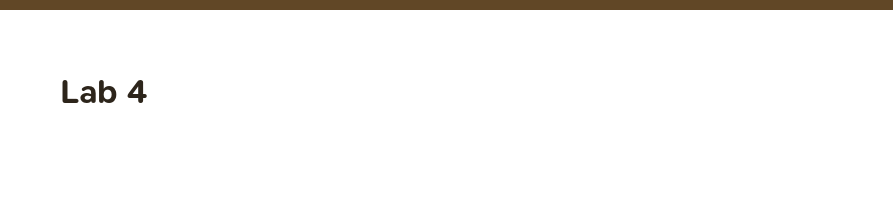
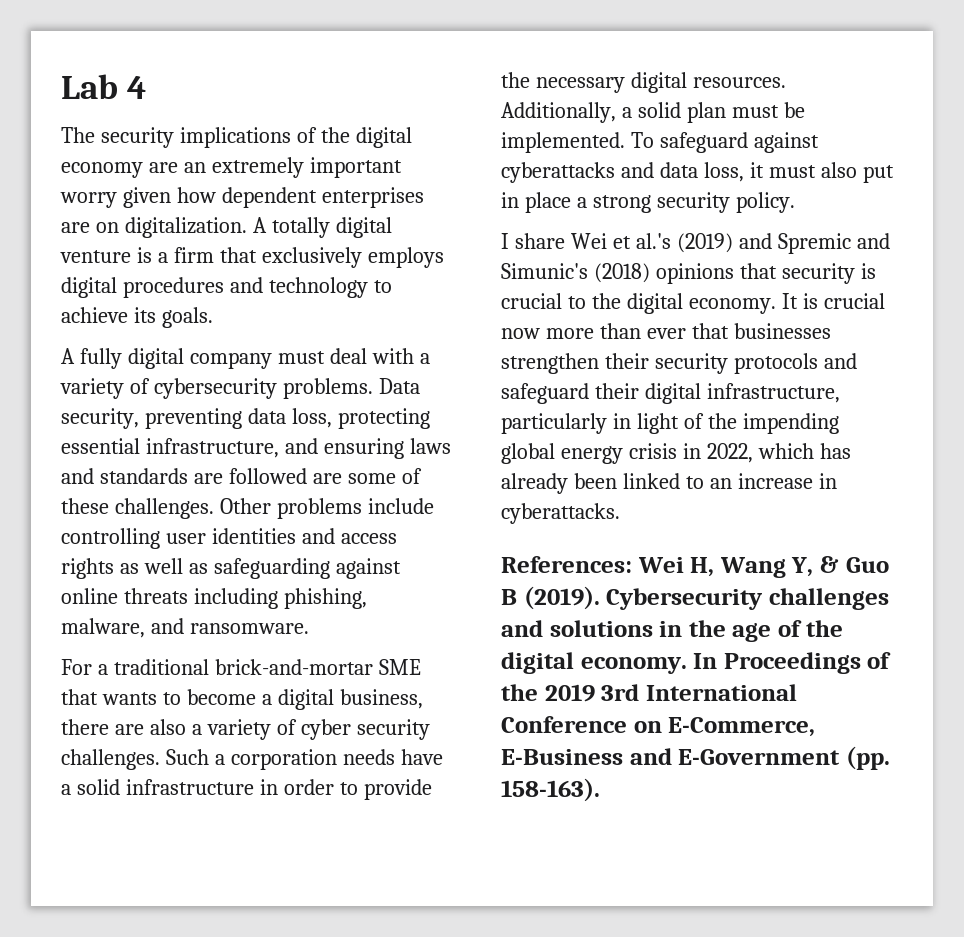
(148, 91) none -> [61,127,412,148] [61,157,402,178] [60,187,424,208] [61,217,392,238] [60,247,444,268] [61,277,392,298] [61,307,213,328] [61,348,430,369] [60,378,420,399] [61,408,430,429] [61,438,451,459] [61,468,422,484] [61,498,434,519] [61,528,397,549] [61,558,401,579] [61,588,367,609] [61,618,309,638] [61,659,421,675] [61,689,423,710] [61,719,430,740] [61,749,443,770] [61,779,432,800] [501,72,786,93] [501,102,805,123] [501,132,819,153] [501,162,894,183] [501,192,795,213] [501,233,890,254] [501,263,876,284] [501,293,885,314] [501,323,831,339] [501,353,857,374] [501,383,840,404] [501,413,839,434] [501,443,851,464] [501,473,837,494] [501,503,620,524] [501,556,889,578] [501,586,889,610] [501,620,843,642] [501,652,892,674] [501,684,797,702] [501,716,816,737] [501,746,890,770] [501,778,600,802] // The security implications of the digital economy are an extremely important worry given how dependent enterprises are on digitalization. A totally digital venture is a firm that exclusively employs digital procedures and technology to achieve its goals. // A fully digital company must deal with a variety of cybersecurity problems. Data security, preventing data loss, protecting essential infrastructure, and ensuring laws and standards are followed are some of these challenges. Other problems include controlling user identities and access rights as well as safeguarding against online threats including phishing, malware, and ransomware. // For a traditional brick-and-mortar SME that wants to become a digital business, there are also a variety of cyber security challenges. Such a corporation needs have a solid infrastructure in order to provide the necessary digital resources. Additionally, a solid plan must be implemented. To safeguard against cyberattacks and data loss, it must also put in place a strong security policy. // I share Wei et al.'s (2019) and Spremic and Simunic's (2018) opinions that security is crucial to the digital economy. It is crucial now more than ever that businesses strengthen their security protocols and safeguard their digital infrastructure, particularly in light of the impending global energy crisis in 2022, which has already been linked to an increase in cyberattacks. // References: Wei H, Wang Y, & Guo B (2019). Cybersecurity challenges and solutions in the age of the digital economy. In Proceedings of the 2019 3rd International Conference on E-Commerce, E-Business and E-Government (pp. 158-163).

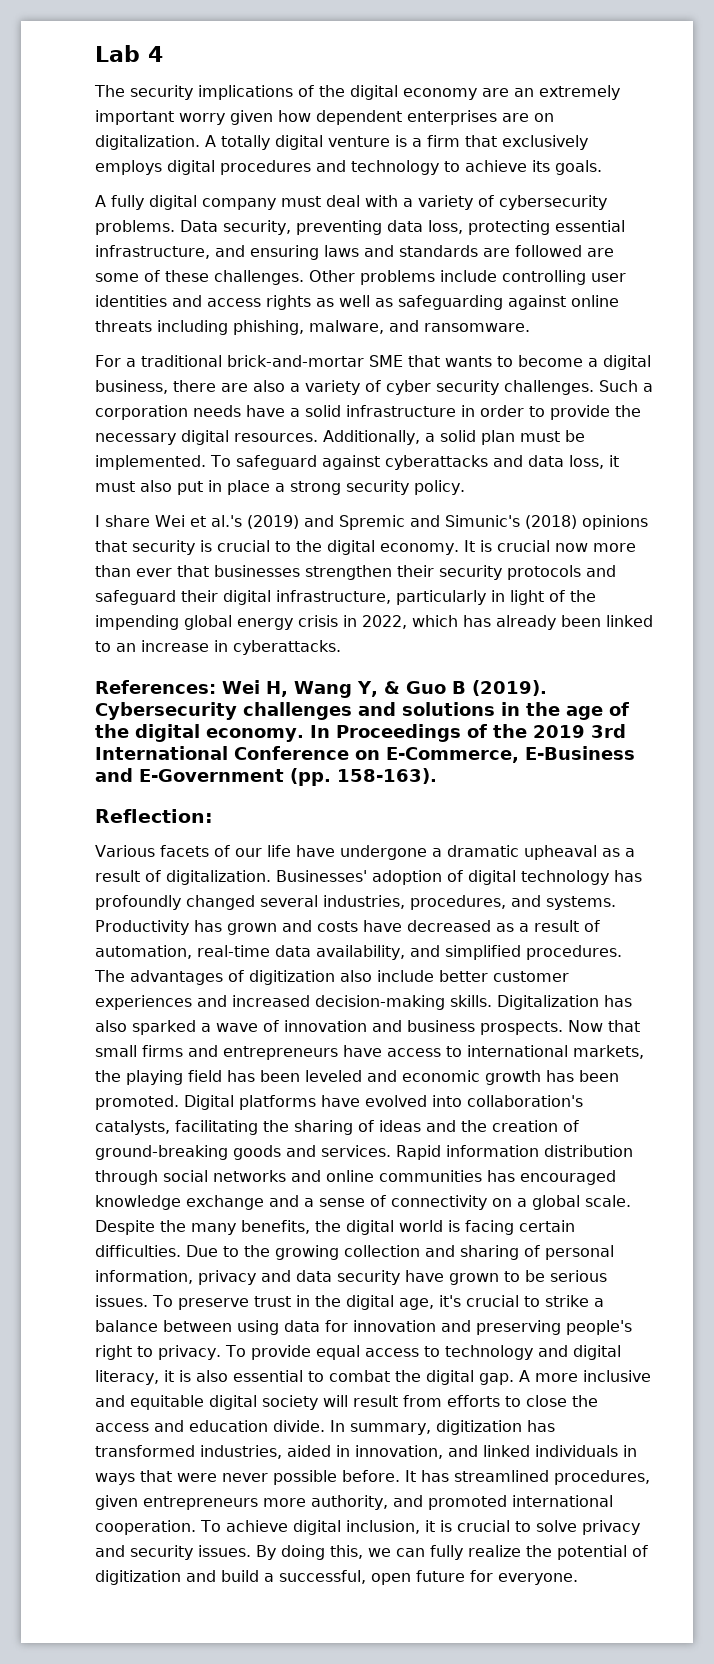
(600, 790) none -> [95,809,213,823] [95,845,635,860] [95,870,642,885] [95,895,616,910] [95,920,600,935] [95,945,622,960] [94,970,569,985] [95,995,632,1010] [95,1020,640,1035] [95,1045,644,1060] [95,1070,619,1085] [95,1095,583,1110] [95,1120,579,1135] [95,1145,633,1160] [95,1170,616,1185] [95,1195,631,1210] [95,1220,575,1235] [95,1245,614,1260] [95,1270,607,1285] [95,1295,604,1310] [95,1320,632,1335] [95,1345,621,1360] [95,1370,651,1385] [95,1395,598,1410] [95,1420,555,1435] [95,1445,637,1459] [95,1470,650,1485] [95,1495,613,1510] [95,1520,640,1535] [95,1545,648,1560] [95,1570,578,1585] // Reflection: // Various facets of our life have undergone a dramatic upheaval as a result of digitalization. Businesses' adoption of digital technology has profoundly changed several industries, procedures, and systems. Productivity has grown and costs have decreased as a result of automation, real-time data availability, and simplified procedures. The advantages of digitization also include better customer experiences and increased decision-making skills. Digitalization has also sparked a wave of innovation and business prospects. Now that small firms and entrepreneurs have access to international markets, the playing field has been leveled and economic growth has been promoted. Digital platforms have evolved into collaboration's catalysts, facilitating the sharing of ideas and the creation of ground-breaking goods and services. Rapid information distribution through social networks and online communities has encouraged knowledge exchange and a sense of connectivity on a global scale. Despite the many benefits, the digital world is facing certain difficulties. Due to the growing collection and sharing of personal information, privacy and data security have grown to be serious issues. To preserve trust in the digital age, it's crucial to strike a balance between using data for innovation and preserving people's right to privacy. To provide equal access to technology and digital literacy, it is also essential to combat the digital gap. A more inclusive and equitable digital society will result from efforts to close the access and education divide. In summary, digitization has transformed industries, aided in innovation, and linked individuals in ways that were never possible before. It has streamlined procedures, given entrepreneurs more authority, and promoted international cooperation. To achieve digital inclusion, it is crucial to solve privacy and security issues. By doing this, we can fully realize the potential of digitization and build a successful, open future for everyone.

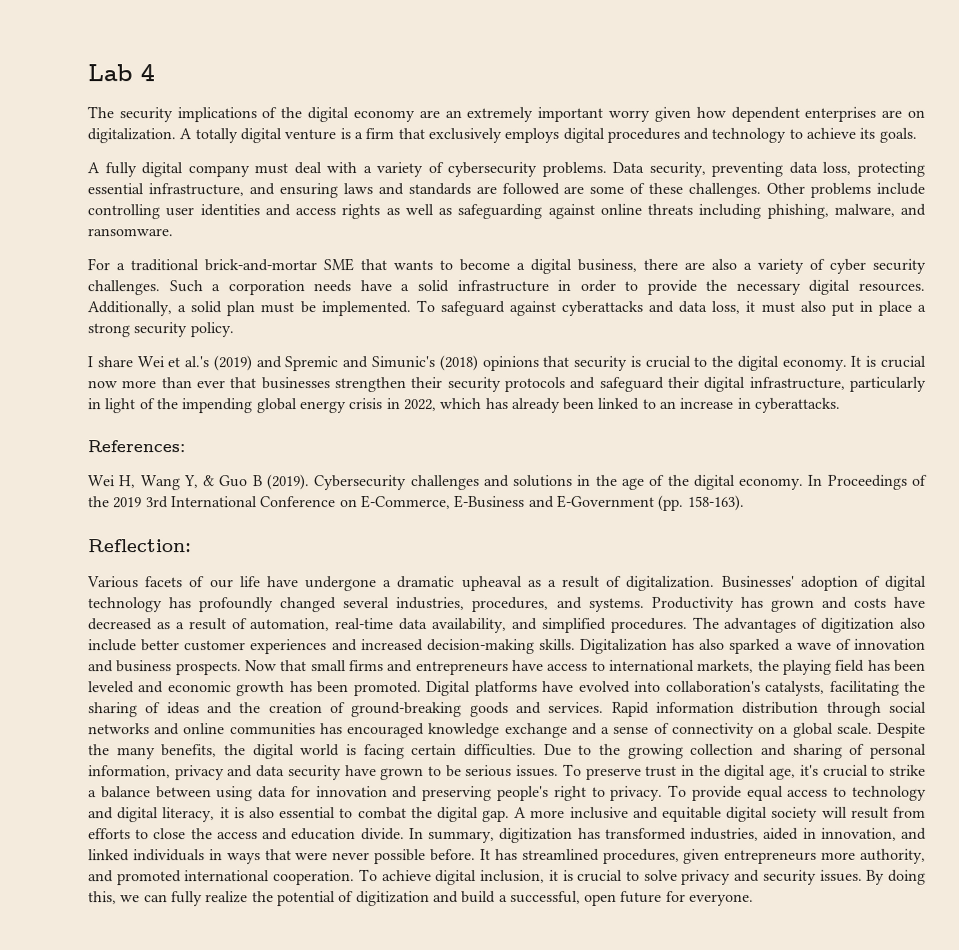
(216, 687) none -> (185, 446) //

